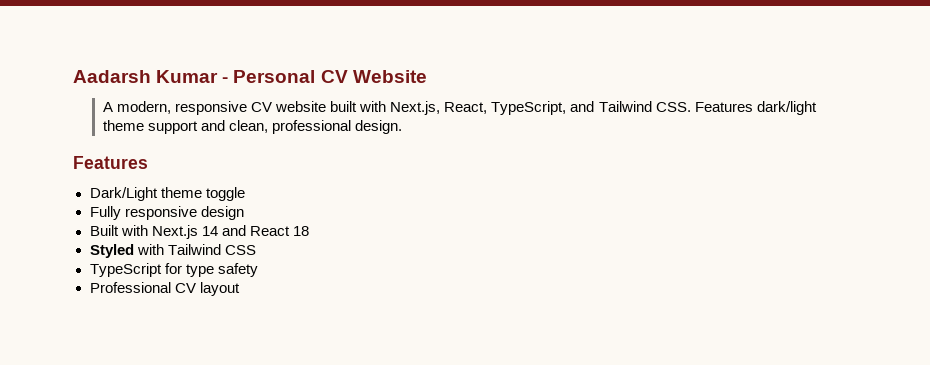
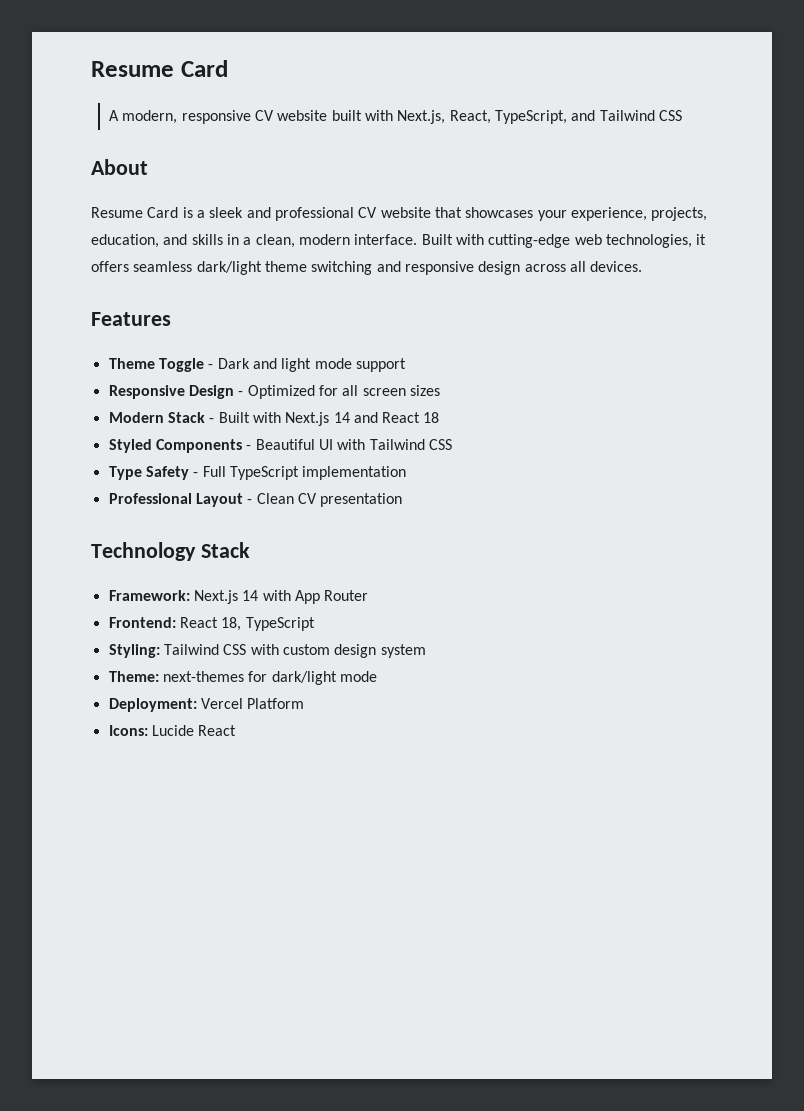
[73,70,427,83] Aadarsh Kumar - Personal CV Website -> [91,60,228,77] Resume Card
[655,101,817,115] [102,120,403,134] [73,156,148,169] [89,187,245,201] [89,206,244,220] CSS. Features dark/light theme support and clean, professional design. // Features // Dark/Light theme toggle // Fully responsive design // -> [658,110,682,121] [91,159,148,175] [91,207,708,221] [91,234,707,248] [91,261,643,275] [91,312,171,326] [108,358,406,372] [108,385,440,399] [108,412,215,423] CSS // About // Resume Card is a sleek and professional CV website that showcases your experience, projects, education, and skills in a clean, modern interface. Built with cutting-edge web technologies, it offers seamless dark/light theme switching and responsive design across all devices. // Features // Theme Toggle - Dark and light mode support // Responsive Design - Optimized for all screen sizes // Modern Stack -
(134, 251) none -> [155,439,333,453] Components - Beautiful UI
[89,263,258,277] [89,282,240,296] TypeScript for type safety // Professional CV layout -> [108,466,407,480] [108,493,403,507] [91,542,250,561] [108,590,369,604] [108,617,315,631] [108,644,426,658] [108,671,377,685] [108,698,305,712] [108,725,237,736] Type Safety - Full TypeScript implementation // Professional Layout - Clean CV presentation // Technology Stack // Framework: Next.js 14 with App Router // Frontend: React 18, TypeScript // Styling: Tailwind CSS with custom design system // Theme: next-themes for dark/light mode // Deployment: Vercel Platform // Icons: Lucide React

